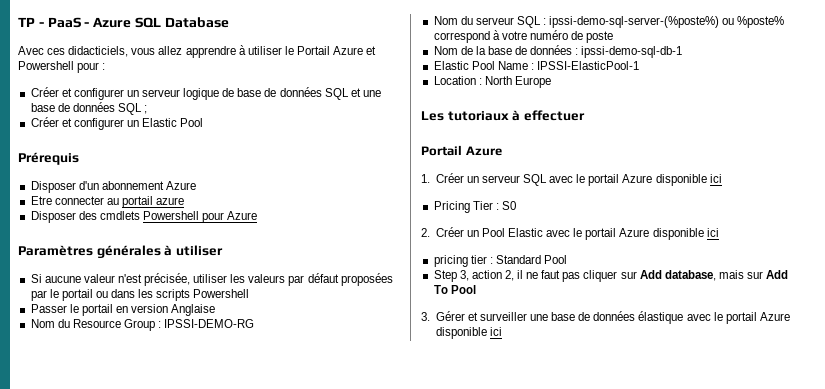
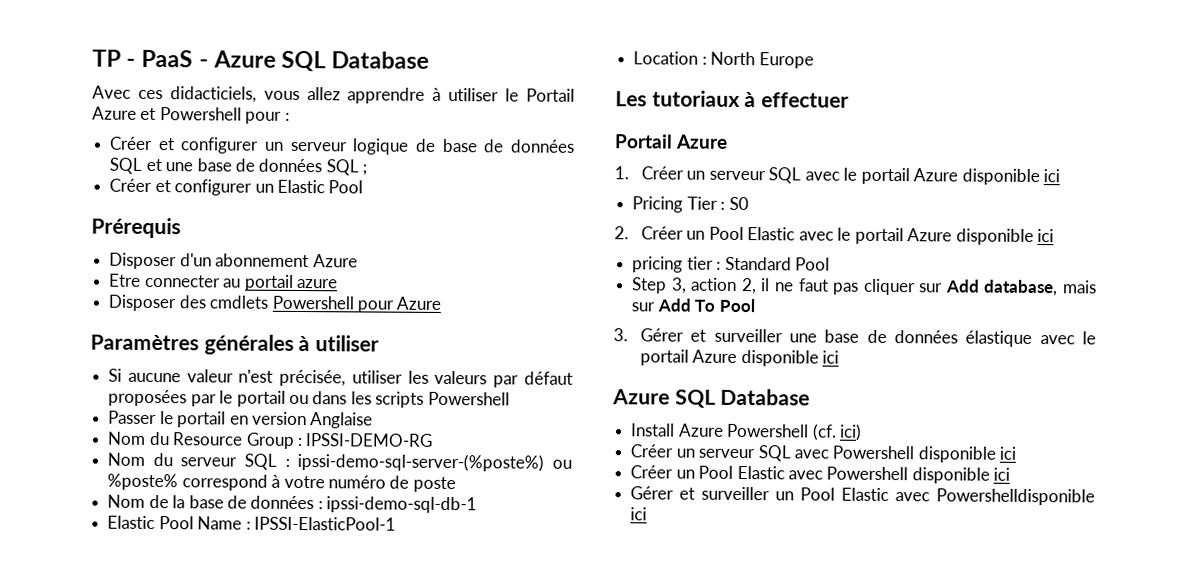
(502, 331) none -> [612,388,811,408] [631,423,862,441] [630,444,1017,463] [630,465,1011,484] [630,486,1095,506] [630,507,648,521] // Azure SQL Database // Install Azure Powershell (cf. ici) // Créer un serveur SQL avec Powershell disponible ici // Créer un Pool Elastic avec Powershell disponible ici // Gérer et surveiller un Pool Elastic avec Powershelldisponible ici

